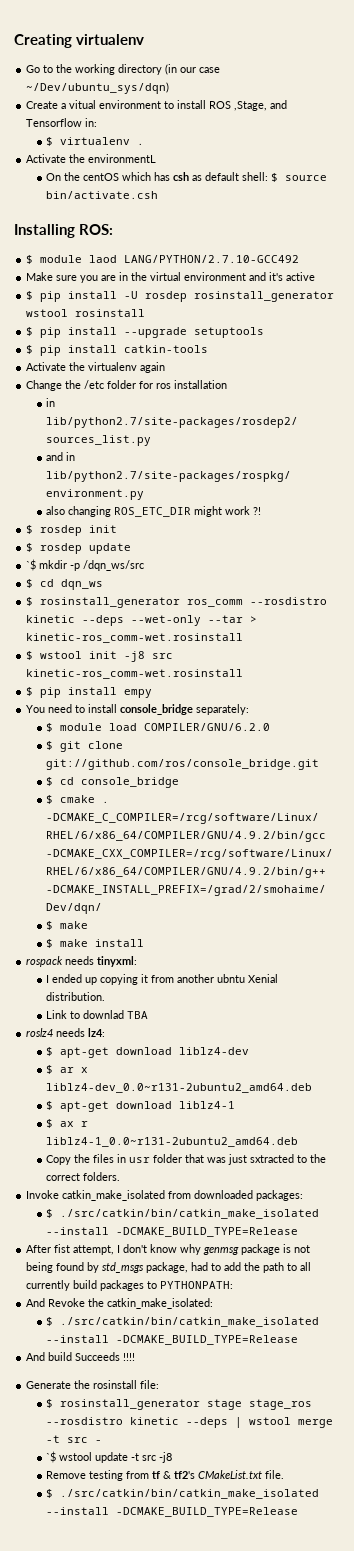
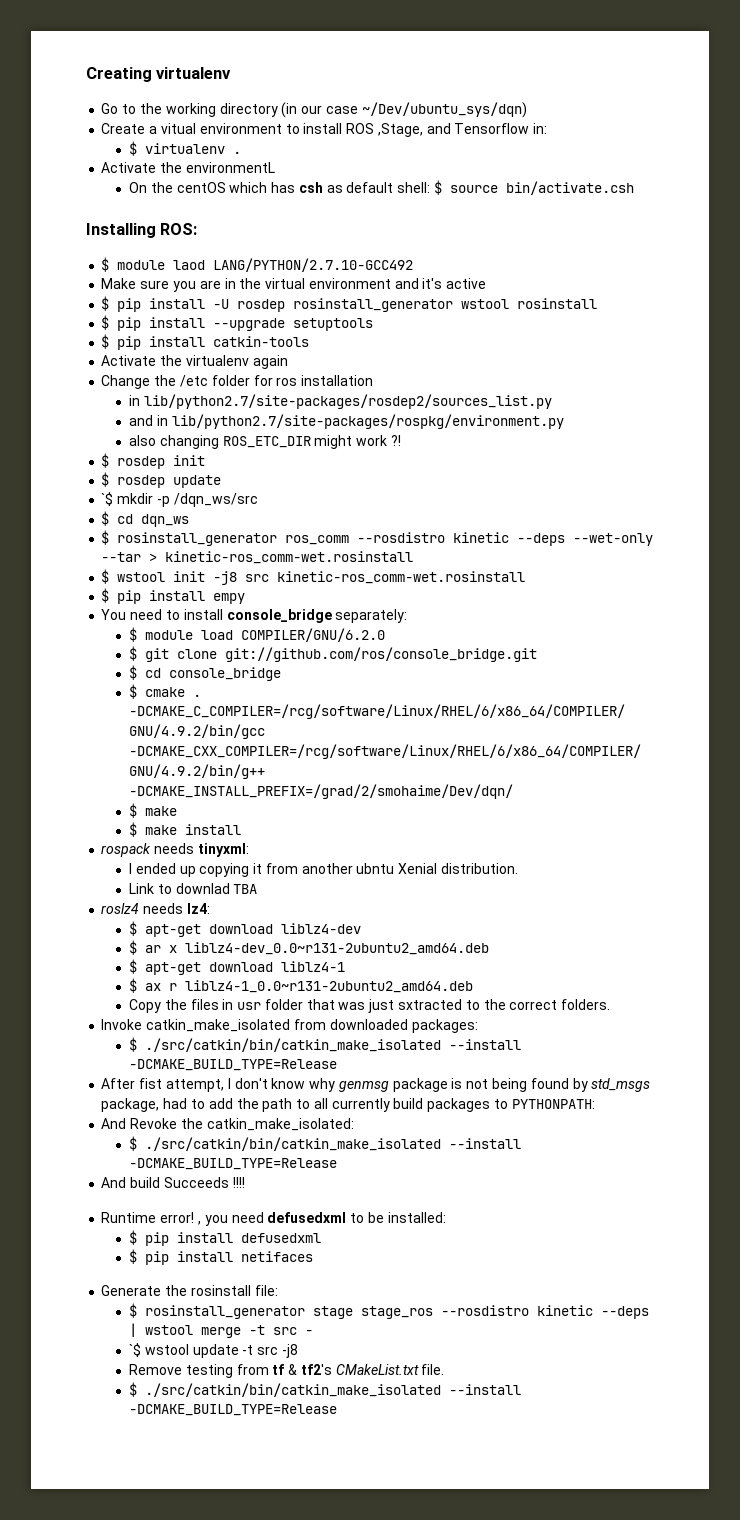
(136, 1357) none -> [101,1212,446,1226] [128,1230,321,1246] [128,1249,313,1265] // Runtime error! , you need defusedxml to be installed: // $ pip install defusedxml // $ pip install netifaces

